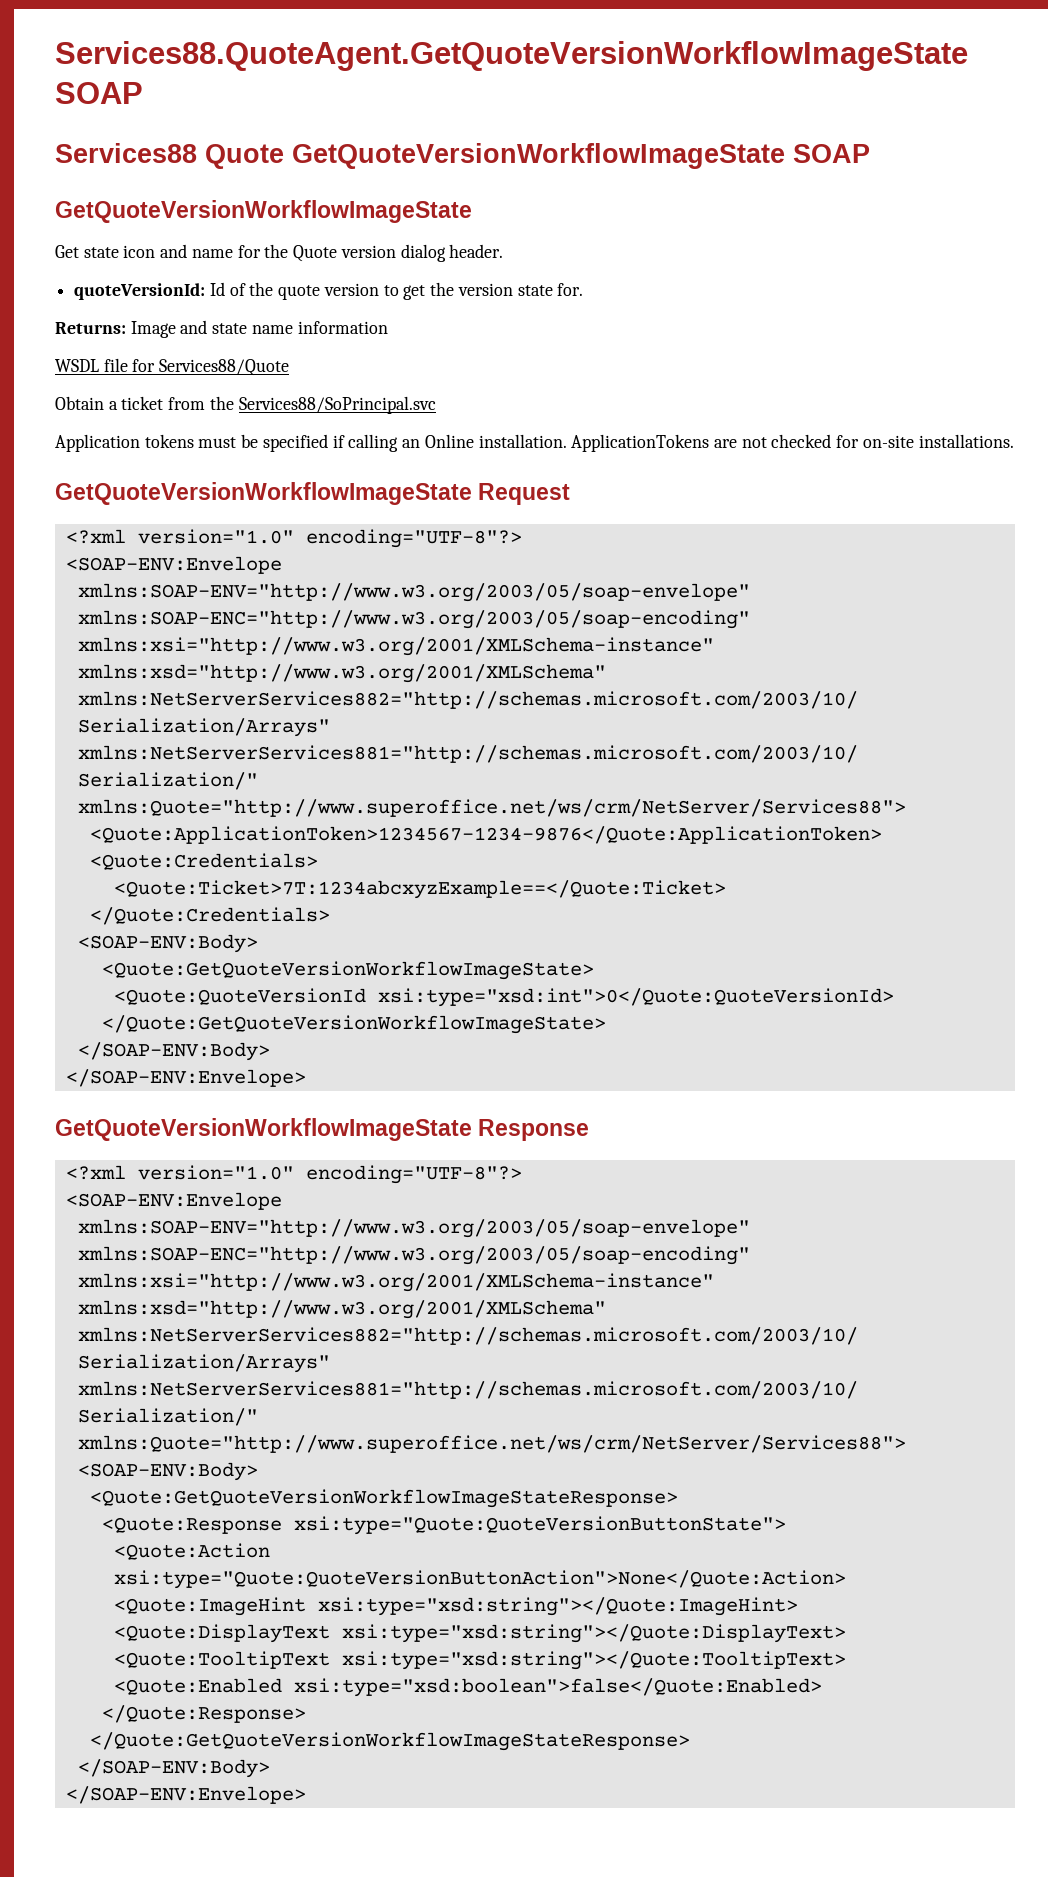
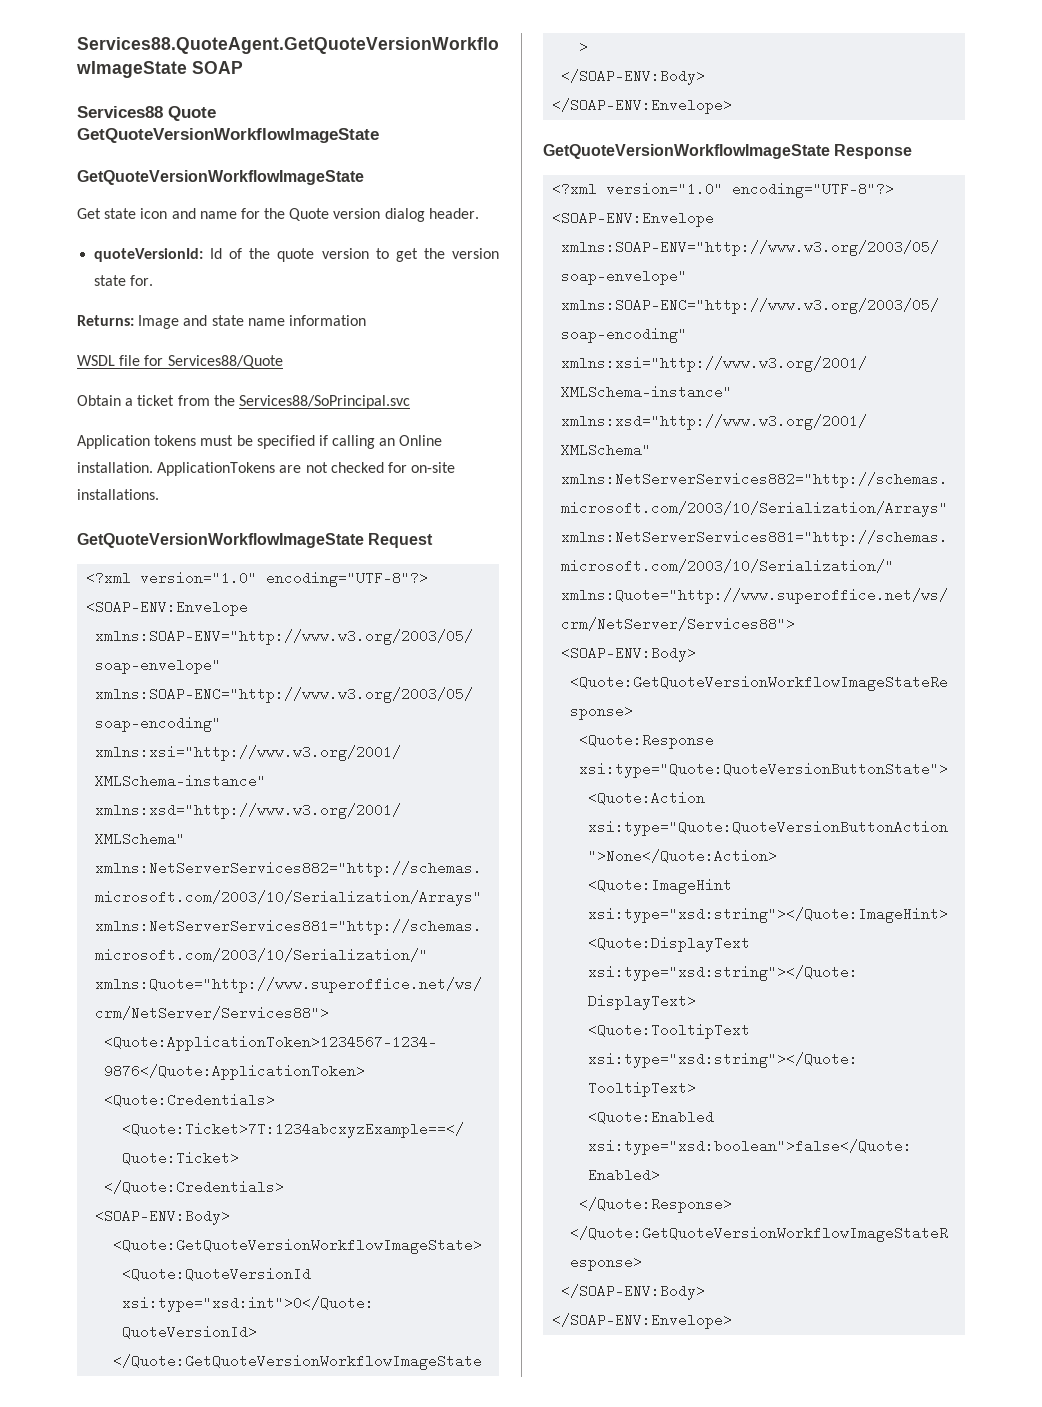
[793,144,870,163] SOAP -> (379, 135) none

